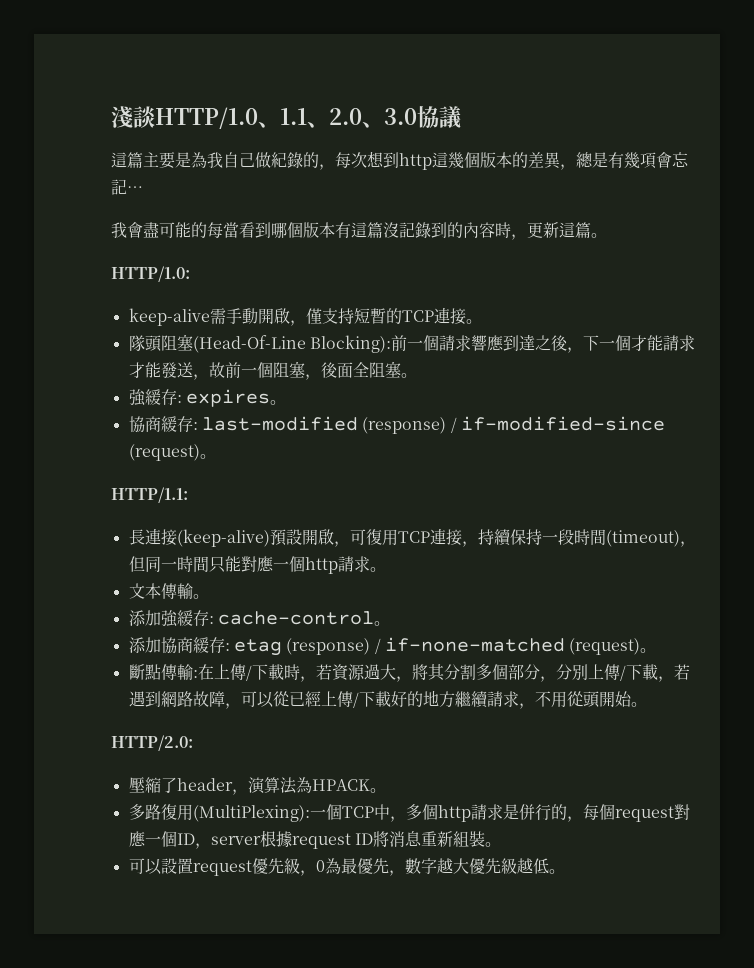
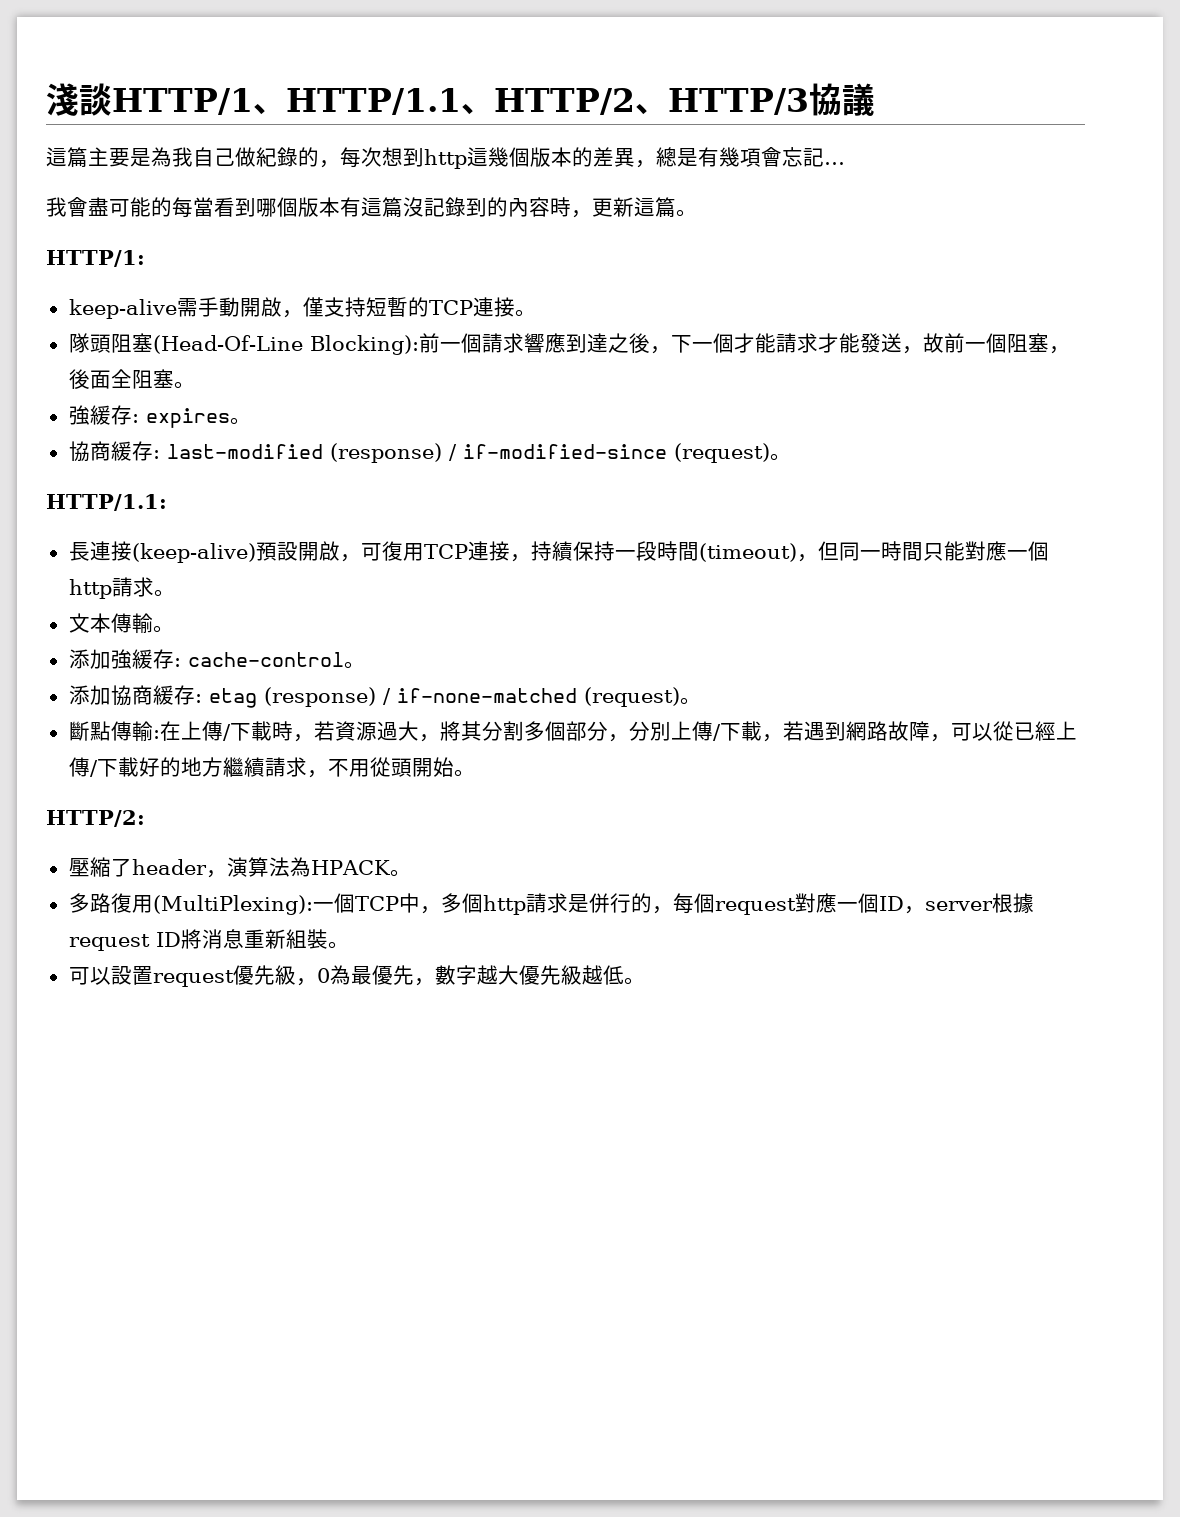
[155,107,417,129] HTTP/1.0、1.1、2.0、3.0 -> [112,88,809,115] HTTP/1、HTTP/1.1、HTTP/2、HTTP/3
[111,266,190,282] HTTP/1.0: -> [46,250,145,267] HTTP/1:
[111,735,193,751] HTTP/2.0: -> [46,810,145,827] HTTP/2:

